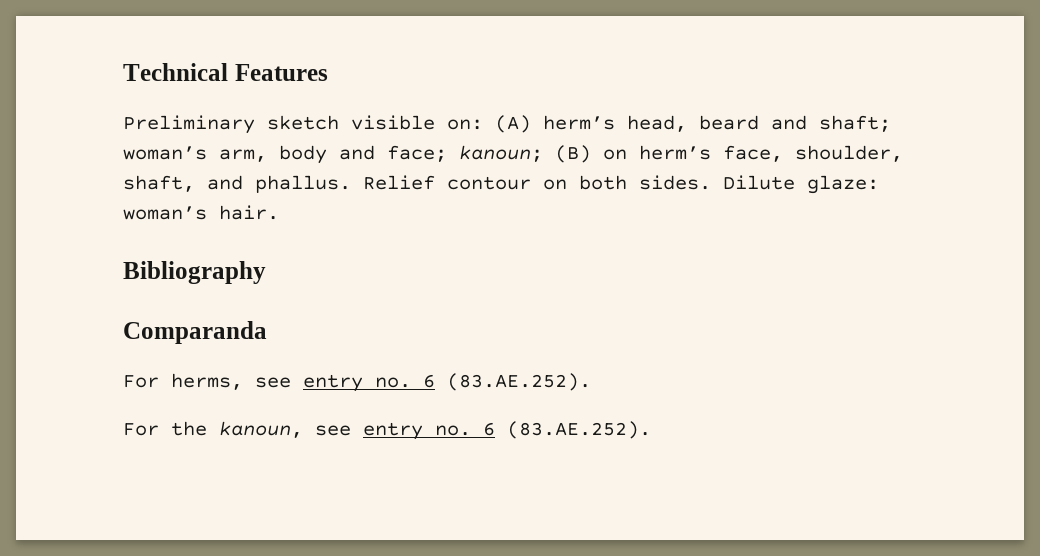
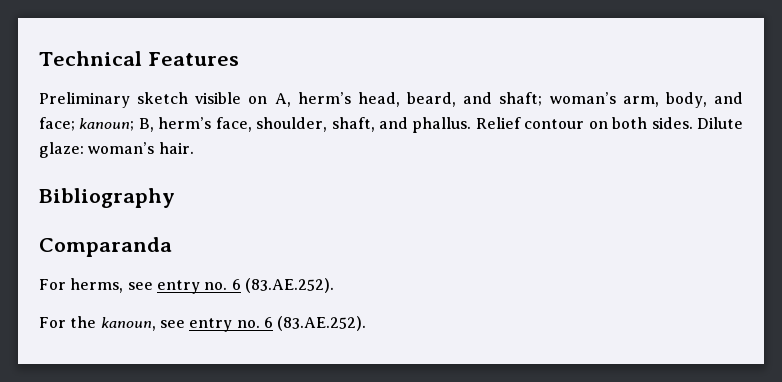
[447,115,531,133] on: (A) -> [248,93,291,107] on A,
[699,115,759,130] beard -> [407,92,457,107] beard,
[279,145,327,164] body -> [665,92,707,108] body,
[555,145,627,163] (B) on -> [138,118,154,132] B,

